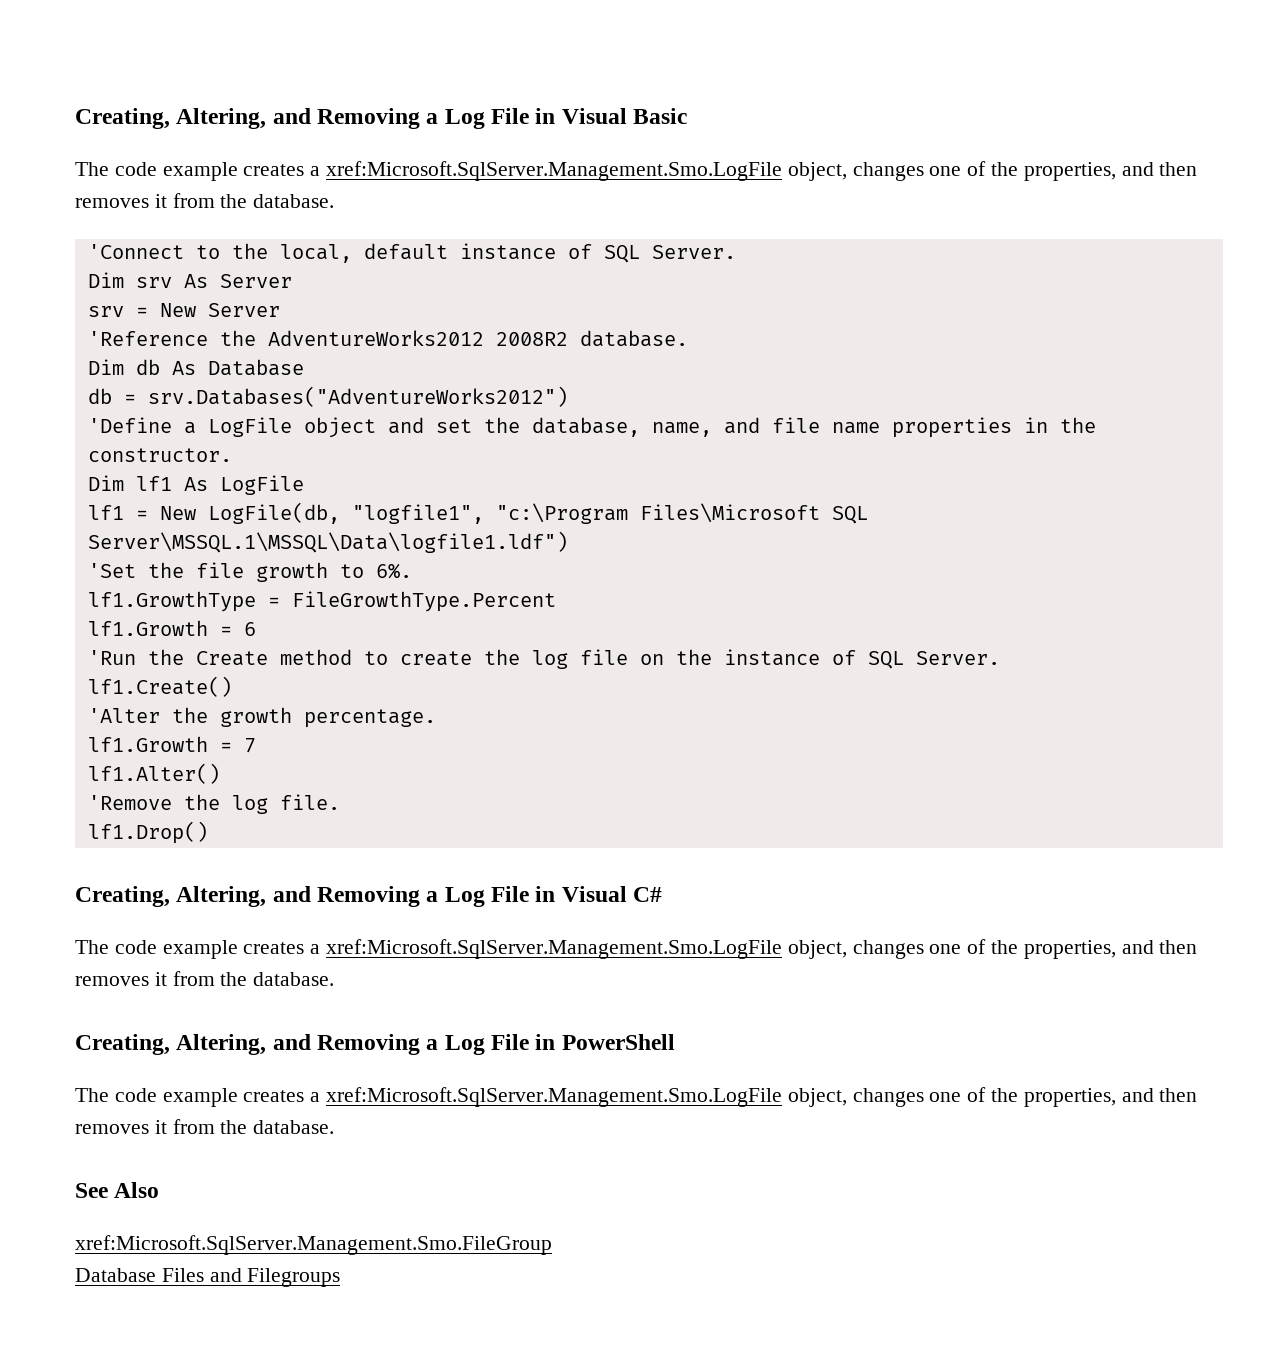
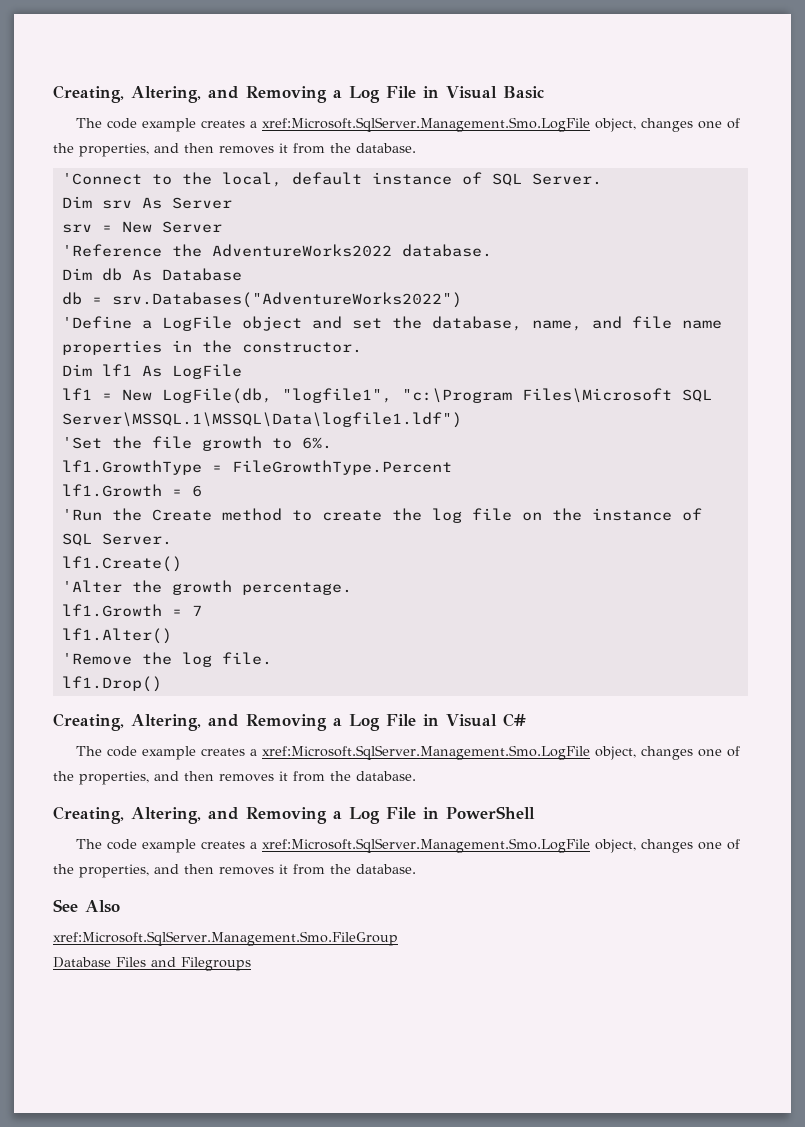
[267,330,568,346] AdventureWorks2012 2008R2 -> [211,244,392,257] AdventureWorks2022
[147,386,568,407] srv.Databases("AdventureWorks2012") -> [111,292,462,308] srv.Databases("AdventureWorks2022")

